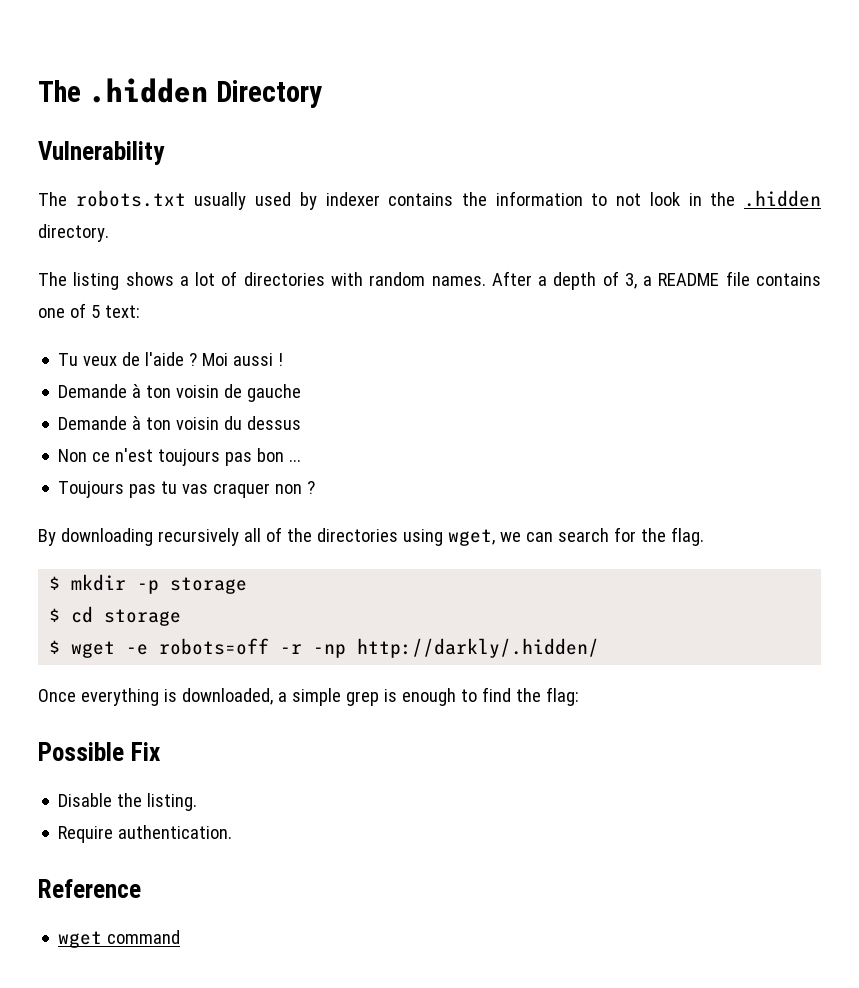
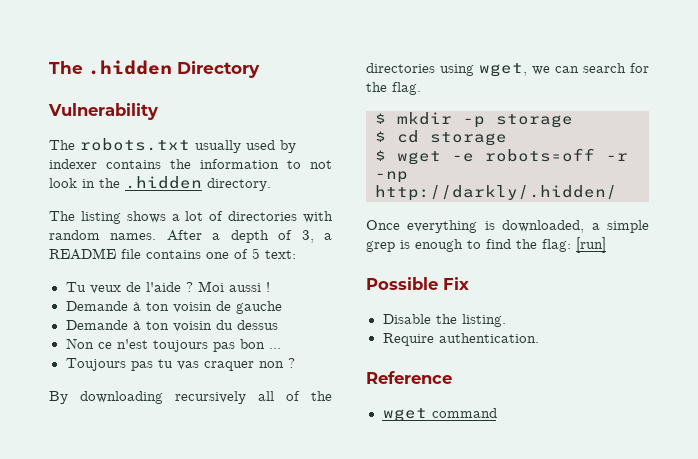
(579, 696) none -> [576,237,606,253] [run]

